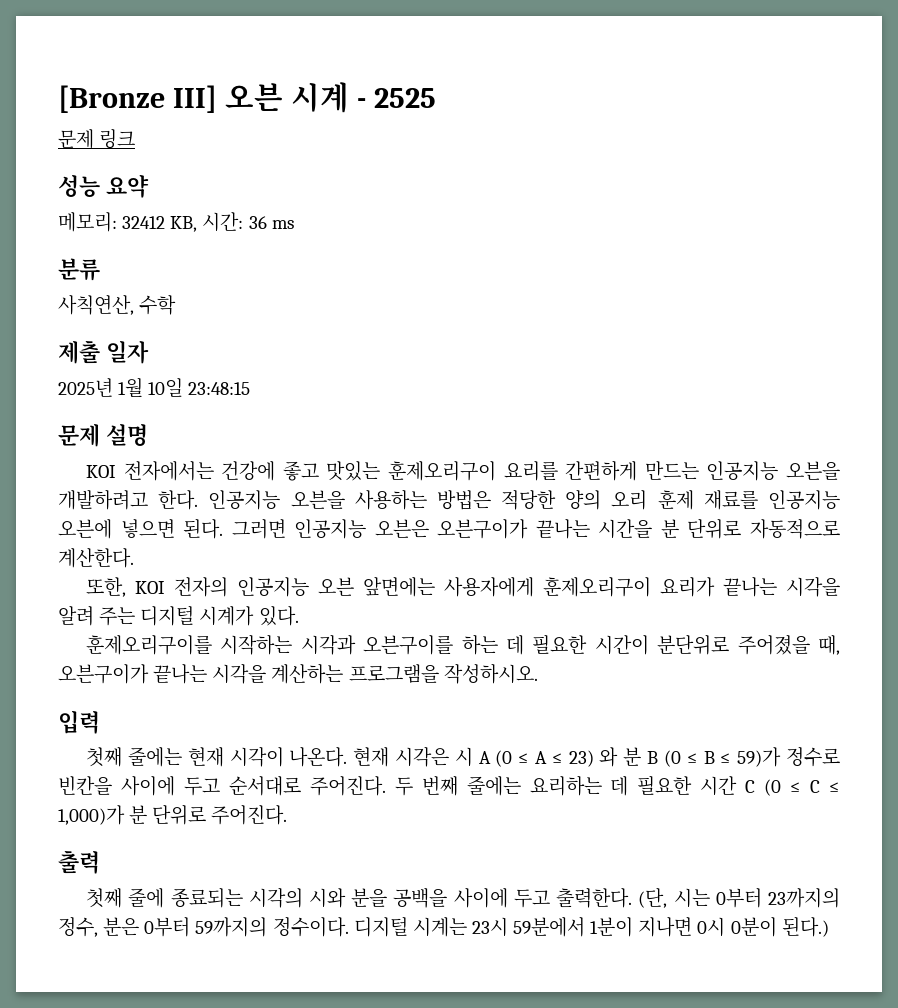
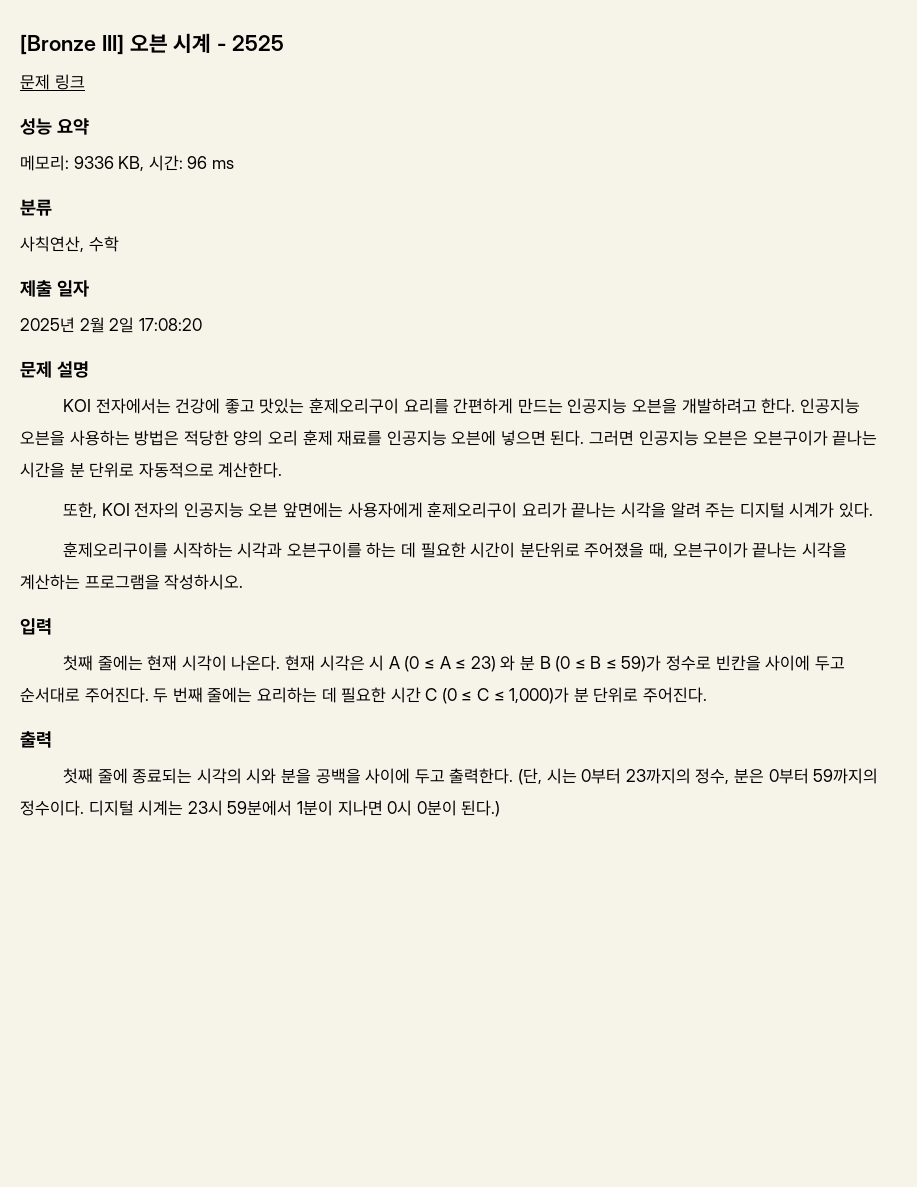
[122,216,166,229] 32412 -> [73,156,114,169] 9336
[248,216,267,229] 36 -> [187,156,208,169] 96
[118,377,251,397] 1월 10일 23:48:15 -> [79,317,202,333] 2월 2일 17:08:20

